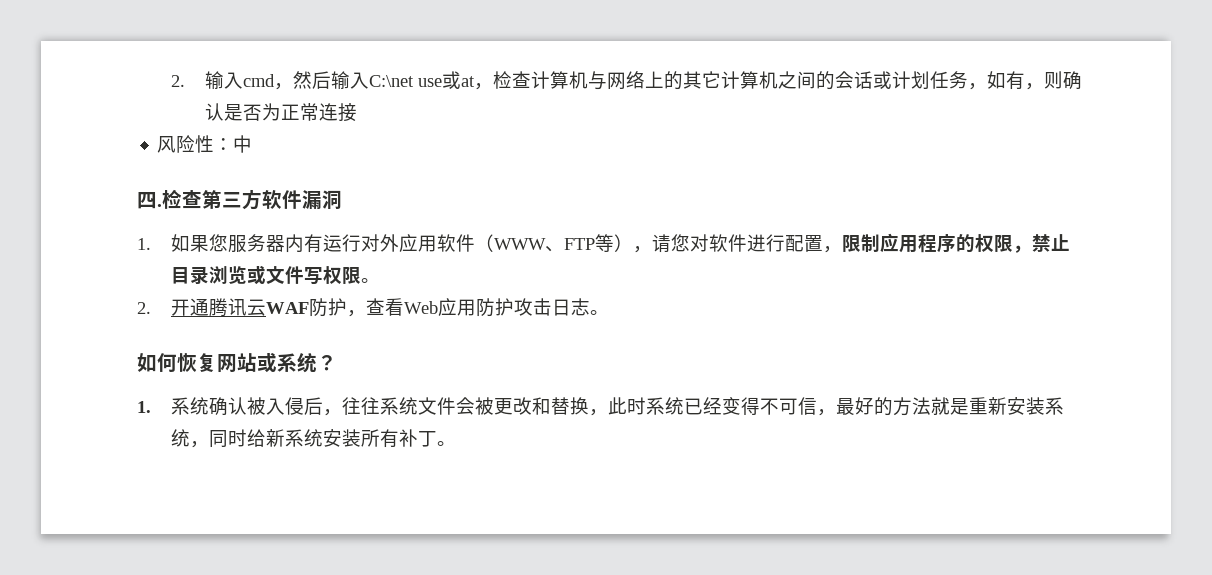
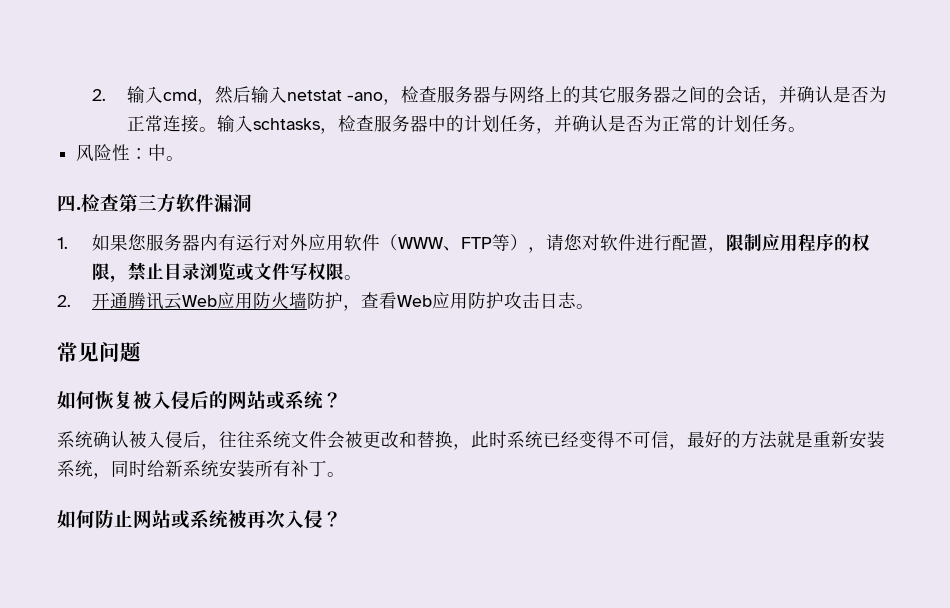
[369,71,589,90] C:\net use或at，检查计算机 -> [286,86,491,105] netstat -ano，检查服务器
[721,71,779,89] 计算机 -> [616,86,671,103] 服务器
[873,71,1064,90] 或计划任务，如有，则 -> [760,86,797,105] ，并
(358, 112) none -> [198,115,806,134] 。输入schtasks，检查服务器中的计划任务，并确认是否为正常的计划任务。
(253, 144) none -> [166,156,185,161] 。
[266,302,310,314] WAF -> [181,291,307,309] Web应用防火墙
(610, 312) none -> [57,341,141,362] // 常见问题
(217, 362) none -> [133,391,228,409] 被入侵后的
[137,401,151,413] 1. -> (342, 400) none
(457, 443) none -> [57,509,342,529] // 如何防止网站或系统被再次入侵？

